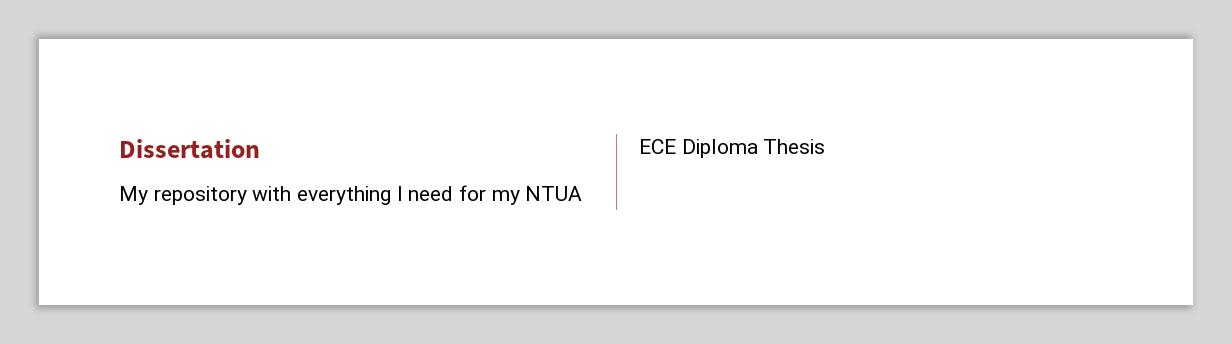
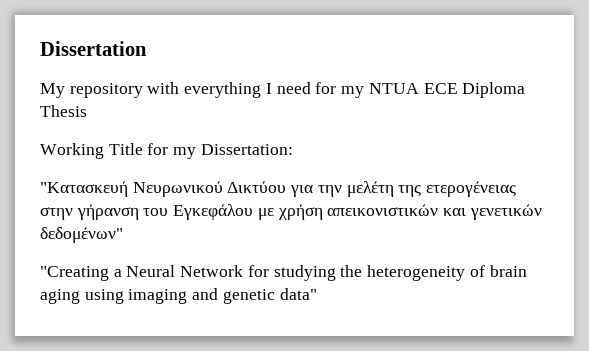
(826, 146) none -> [40,143,293,159] [40,181,517,197] [40,204,542,220] [40,227,123,243] [40,265,527,281] [40,288,317,304] // Working Title for my Dissertation: // "Κατασκευή Νευρωνικού Δικτύου για την μελέτη της ετερογένειας στην γήρανση του Εγκεφάλου με χρήση απεικονιστικών και γενετικών δεδομένων" // "Creating a Neural Network for studying the heterogeneity of brain aging using imaging and genetic data"

